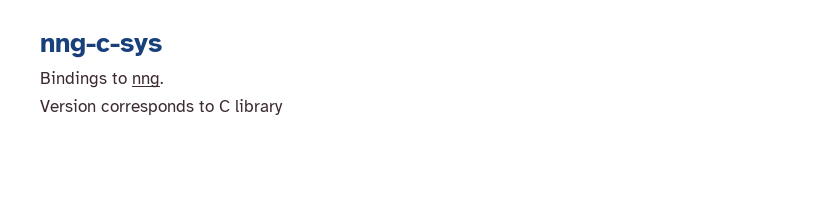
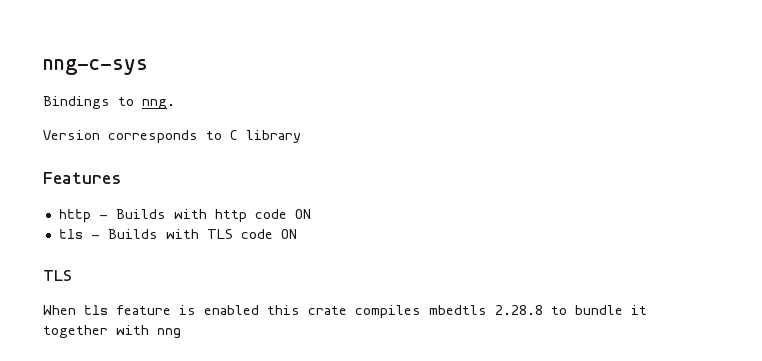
(283, 107) none -> [43,172,122,184] [58,209,311,223] [58,229,297,239] [43,270,72,281] [43,305,647,318] [43,325,181,339] // Features // http - Builds with http code ON // tls - Builds with TLS code ON // TLS // When tls feature is enabled this crate compiles mbedtls 2.28.8 to bundle it together with nng

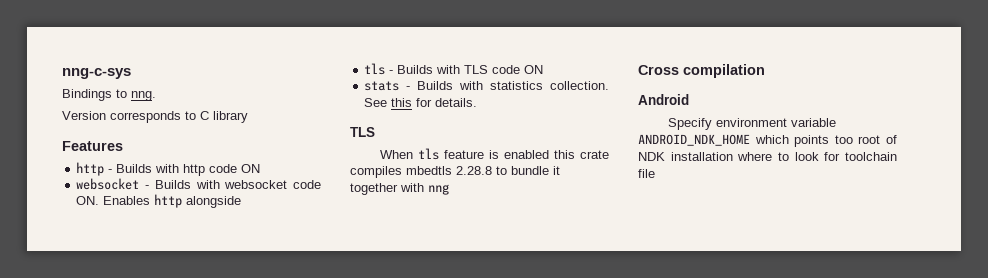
(311, 214) none -> [76,178,321,190] [76,194,242,208] // websocket - Builds with websocket code ON. Enables http alongside
(297, 234) none -> [364,81,609,91] [364,98,478,107] // stats - Builds with statistics collection. See this for details.
(181, 333) none -> [638,64,765,78] [638,94,689,105] [667,118,836,130] [638,134,897,147] [638,152,897,161] [638,169,655,178] // Cross compilation // Android // Specify environment variable ANDROID_NDK_HOME which points too root of NDK installation where to look for toolchain file

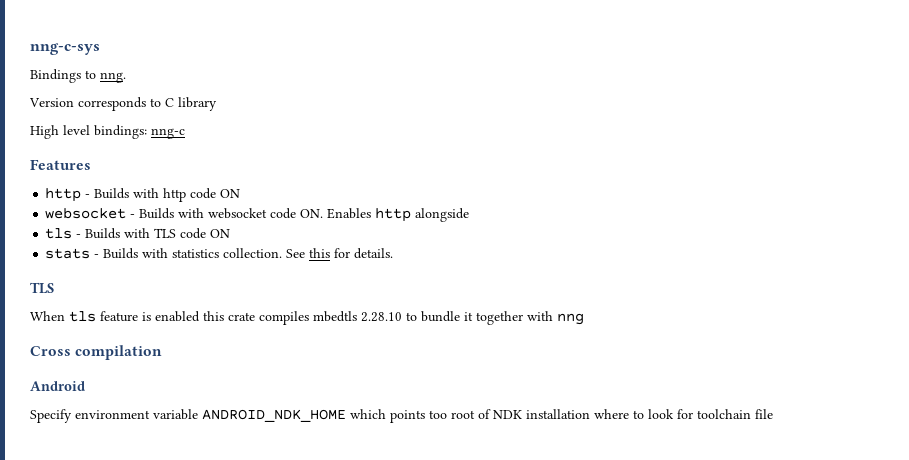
(248, 117) none -> [30,125,185,139] // High level bindings: nng-c
[456,166,492,175] 2.28.8 -> [361,312,402,322] 2.28.10

